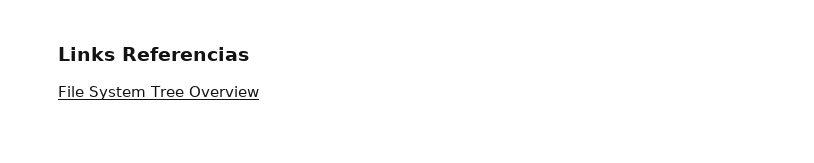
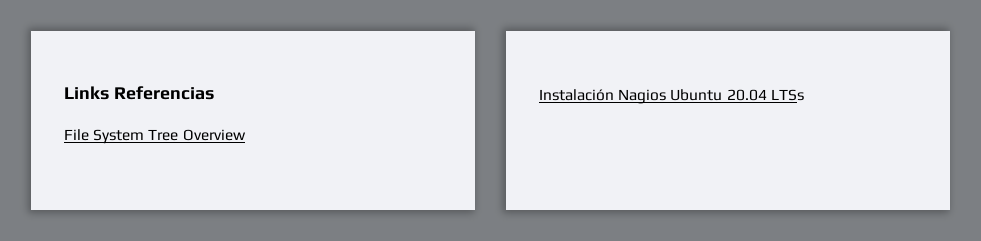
(259, 91) none -> [539,89,804,104] // Instalación Nagios Ubuntu 20.04 LTSs

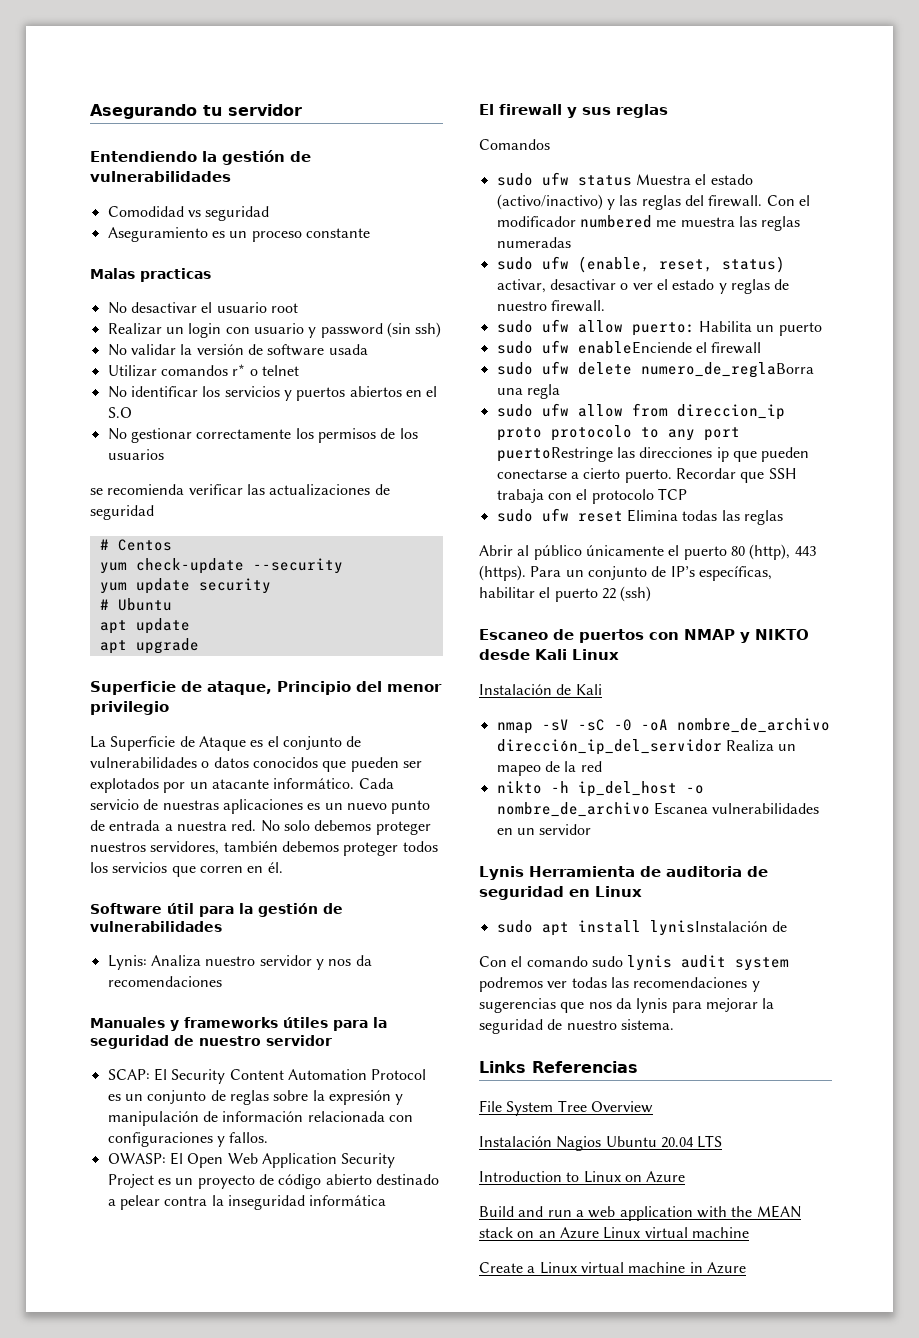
(64, 93) none -> [90,104,302,119] [90,150,311,165] [90,171,231,182] [107,206,270,221] [107,227,370,242] [90,268,211,282] [107,302,298,314] [107,322,442,338] [107,344,368,356] [107,364,299,377] [107,386,438,401] [107,407,132,418] [107,428,418,443] [107,449,164,460] [90,484,390,496] [90,505,154,520] [99,539,172,551] [99,558,343,574] [99,578,271,594] [99,598,172,611] [99,618,190,634] [99,638,199,654] [90,681,442,695] [90,701,169,715] [90,736,362,751] [90,757,422,772] [90,778,394,793] [90,799,431,814] [90,820,431,835] [90,841,438,856] [90,862,283,877] [90,903,343,917] [90,921,222,932] [107,955,372,970] [107,976,222,987] [90,1017,387,1031] [90,1035,332,1049] [107,1068,427,1084] [107,1090,404,1105] [107,1111,413,1126] [107,1132,269,1147] [107,1152,396,1168] [107,1174,439,1189] [107,1195,387,1210] [479,104,668,118] [479,139,550,150] [496,172,753,186] [496,194,810,210] [496,215,801,231] [496,237,571,248] [496,256,785,273] [496,279,790,294] [496,300,605,312] [496,319,822,336] [496,340,762,354] [496,361,814,378] [496,384,560,399] [496,403,785,420] [496,425,740,441] [496,447,810,462] [496,468,797,483] [496,488,687,504] [496,508,783,525] [479,544,816,560] [479,565,772,581] [479,586,652,602] [479,629,809,643] [479,649,619,660] [479,684,602,695] [496,718,830,734] [496,739,797,755] [496,761,602,776] [496,781,704,797] [496,802,820,817] [496,824,592,835] [479,866,768,880] [479,886,642,900] [496,920,787,936] [479,955,790,971] [479,977,760,992] [479,998,775,1013] [479,1019,674,1034] Asegurando tu servidor // Entendiendo la gestión de vulnerabilidades // Comodidad vs seguridad // Aseguramiento es un proceso constante // Malas practicas // No desactivar el usuario root // Realizar un login con usuario y password (sin ssh) // No validar la versión de software usada // Utilizar comandos r* o telnet // No identificar los servicios y puertos abiertos en el S.O // No gestionar correctamente los permisos de los usuarios // se recomienda verificar las actualizaciones de seguridad // # Centos // yum check-update --security // yum update security // # Ubuntu // apt update // apt upgrade // Superficie de ataque, Principio del menor privilegio // La Superficie de Ataque es el conjunto de vulnerabilidades o datos conocidos que pueden ser explotados por un atacante informático. Cada servicio de nuestras aplicaciones es un nuevo punto de entrada a nuestra red. No solo debemos proteger nuestros servidores, también debemos proteger todos los servicios que corren en él. // Software útil para la gestión de vulnerabilidades // Lynis: Analiza nuestro servidor y nos da recomendaciones // Manuales y frameworks útiles para la seguridad de nuestro servidor // SCAP: El Security Content Automation Protocol es un conjunto de reglas sobre la expresión y manipulación de información relacionada con configuraciones y fallos. // OWASP: El Open Web Application Security Project es un proyecto de código abierto destinado a pelear contra la inseguridad informática // El firewall y sus reglas // Comandos // sudo ufw status Muestra el estado (activo/inactivo) y las reglas del firewall. Con el modificador numbered me muestra las reglas numeradas // sudo ufw (enable, reset, status) activar, desactivar o ver el estado y reglas de nuestro firewall. // sudo ufw allow puerto: Habilita un puerto // sudo ufw enableEnciende el firewall // sudo ufw delete numero_de_reglaBorra una regla // sudo ufw allow from direccion_ip proto protocolo to any port puertoRestringe las direcciones ip que pueden conectarse a cierto puerto. Recordar que SSH trabaja con el protocolo TCP // sudo ufw reset Elimina todas las reglas // Abrir al público únicamente el puerto 80 (http), 443 (https). Para un conjunto de IP’s específicas, habilitar el puerto 22 (ssh) // Escaneo de puertos con NMAP y NIKTO desde Kali Linux // Instalación de Kali // nmap -sV -sC -0 -oA nombre_de_archivo dirección_ip_del_servidor Realiza un mapeo de la red // nikto -h ip_del_host -o nombre_de_archivo Escanea vulnerabilidades en un servidor // Lynis Herramienta de auditoria de seguridad en Linux // sudo apt install lynisInstalación de // Con el comando sudo lynis audit system podremos ver todas las recomendaciones y sugerencias que nos da lynis para mejorar la seguridad de nuestro sistema. //
[770,89,804,101] LTSs -> [697,1135,723,1148] [479,1171,686,1183] [479,1205,801,1221] [479,1227,749,1239] [479,1262,746,1274] LTS // Introduction to Linux on Azure // Build and run a web application with the MEAN stack on an Azure Linux virtual machine // Create a Linux virtual machine in Azure

